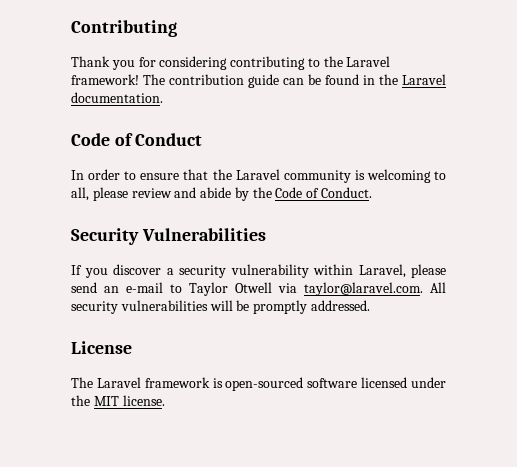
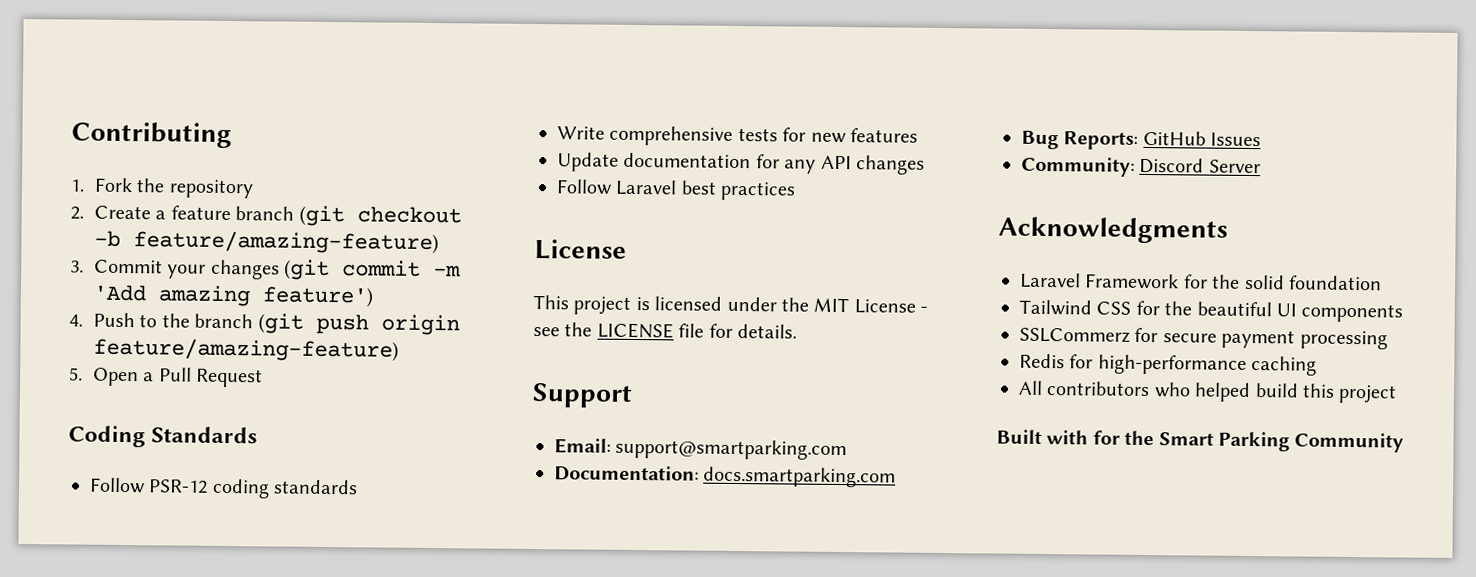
[71,56,391,70] [71,74,446,88] [71,92,163,103] [71,133,203,146] [71,169,446,183] [71,187,373,201] [71,228,266,245] [71,264,446,278] [71,282,446,296] [71,300,370,314] [71,341,132,354] [71,377,446,391] [71,395,165,406] Thank you for considering contributing to the Laravel framework! The contribution guide can be found in the Laravel documentation. // Code of Conduct // In order to ensure that the Laravel community is welcoming to all, please review and abide by the Code of Conduct. // Security Vulnerabilities // If you discover a security vulnerability within Laravel, please send an e-mail to Taylor Otwell via taylor@laravel.com. All security vulnerabilities will be promptly addressed. // License // The Laravel framework is open-sourced software licensed under the MIT license. -> [70,177,254,199] [70,205,462,227] [93,230,439,255] [70,259,462,281] [92,284,373,308] [69,312,460,336] [92,337,399,362] [69,367,264,388] [68,425,259,448] [89,477,359,499] [557,125,918,146] [557,152,925,175] [556,179,797,201] [534,239,627,260] [533,295,929,315] [533,322,797,339] [532,383,633,408] [554,438,848,461] [554,465,897,488] [1021,130,1262,150] [1021,156,1261,177] [998,216,1228,244] [1020,272,1382,291] [1019,299,1404,323] [1019,327,1388,350] [1019,353,1318,376] [1018,380,1398,404] [996,429,1405,453] 1. Fork the repository // 2. Create a feature branch (git checkout -b feature/amazing-feature) // 3. Commit your changes (git commit -m 'Add amazing feature') // 4. Push to the branch (git push origin feature/amazing-feature) // 5. Open a Pull Request // Coding Standards // Follow PSR-12 coding standards // Write comprehensive tests for new features // Update documentation for any API changes // Follow Laravel best practices // License // This project is licensed under the MIT License - see the LICENSE file for details. // Support // Email: support@smartparking.com // Documentation: docs.smartparking.com // Bug Reports: GitHub Issues // Community: Discord Server // Acknowledgments // Laravel Framework for the solid foundation // Tailwind CSS for the beautiful UI components // SSLCommerz for secure payment processing // Redis for high-performance caching // All contributors who helped build this project // Built with for the Smart Parking Community

